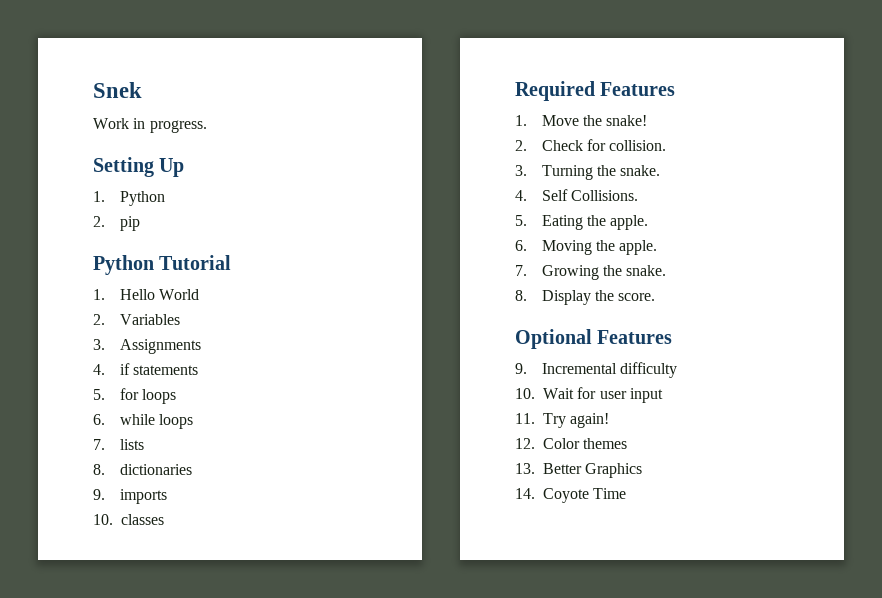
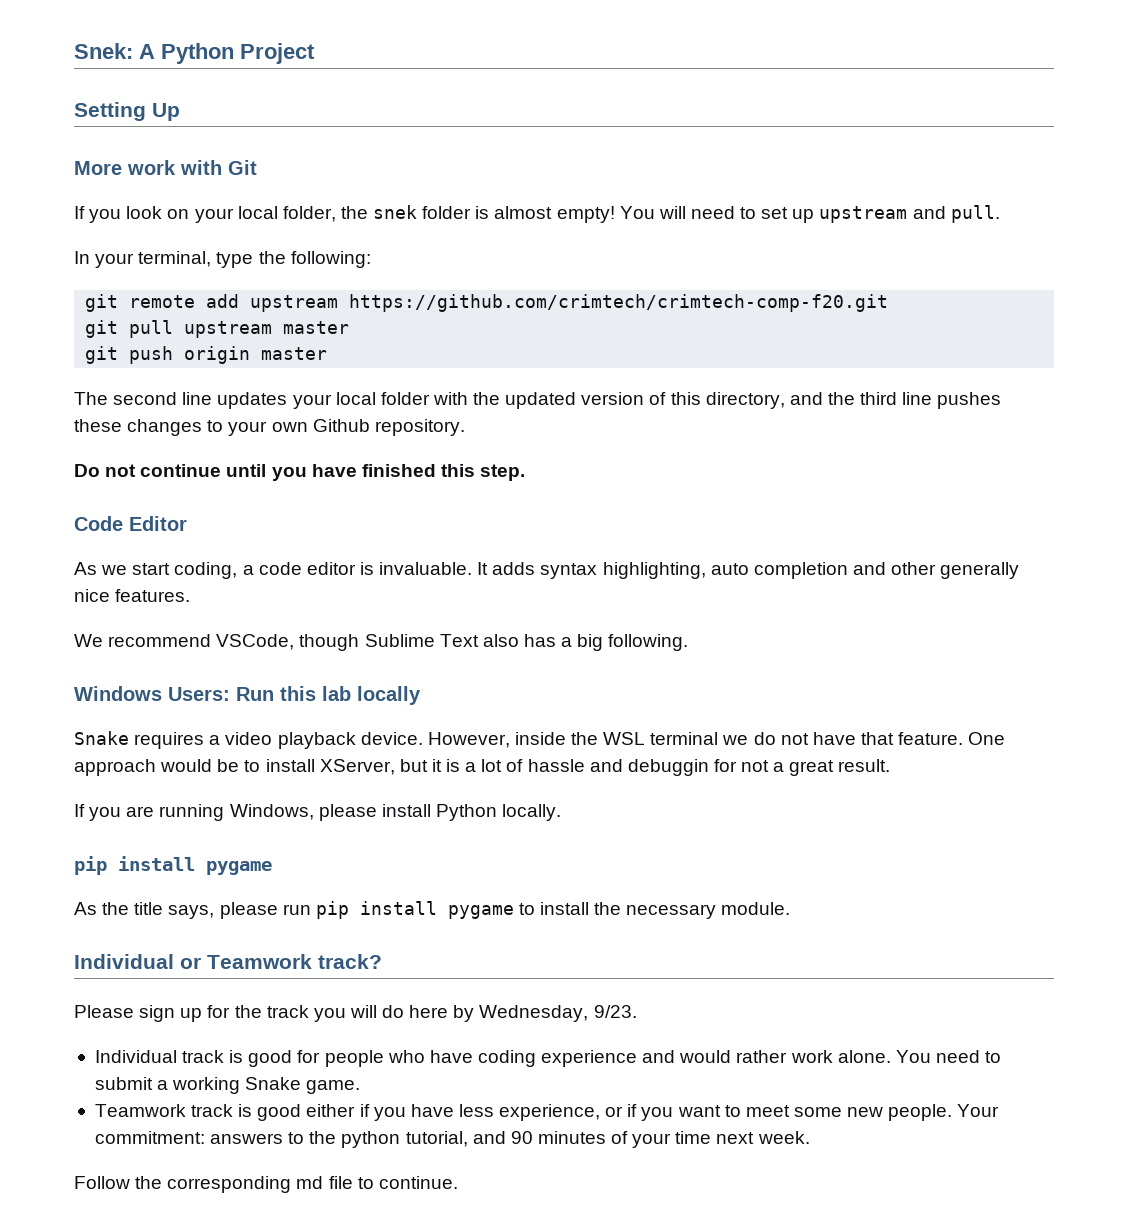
[93,82,142,98] [93,118,207,133] [93,157,185,177] [93,191,165,206] [93,216,140,231] [93,255,232,275] [93,289,199,300] [93,314,180,325] [93,339,201,354] [93,363,198,375] [93,388,176,404] [93,414,193,429] [93,439,144,450] [93,464,192,475] [93,489,167,504] [93,514,164,525] [515,81,676,101] [515,115,648,126] [515,139,667,151] [515,165,661,180] [515,189,638,201] [515,215,649,230] [515,240,658,255] [515,265,667,280] [515,290,656,305] [515,329,673,349] [515,362,677,378] [515,387,663,403] [515,413,610,428] [515,438,628,449] [515,463,643,478] [515,488,627,503] Snek // Work in progress. // Setting Up // 1. Python // 2. pip // Python Tutorial // 1. Hello World // 2. Variables // 3. Assignments // 4. if statements // 5. for loops // 6. while loops // 7. lists // 8. dictionaries // 9. imports // 10. classes // Required Features // 1. Move the snake! // 2. Check for collision. // 3. Turning the snake. // 4. Self Collisions. // 5. Eating the apple. // 6. Moving the apple. // 7. Growing the snake. // 8. Display the score. // Optional Features // 9. Incremental difficulty // 10. Wait for user input // 11. Try again! // 12. Color themes // 13. Better Graphics // 14. Coyote Time -> [74,43,315,64] [74,102,180,121] [74,160,257,175] [74,205,1000,223] [74,251,371,268] [85,294,889,312] [85,320,350,338] [85,346,328,364] [74,392,1002,409] [74,419,465,436] [74,464,526,481] [74,516,187,531] [74,562,1020,579] [74,589,191,602] [74,634,689,651] [74,686,421,705] [74,731,1006,749] [74,759,891,776] [74,804,562,821] [74,856,272,875] [74,901,791,919] [74,954,382,969] [74,1005,637,1022] [94,1050,1002,1067] [94,1077,361,1094] [94,1104,1000,1121] [94,1131,810,1148] [74,1176,458,1193] Snek: A Python Project // Setting Up // More work with Git // If you look on your local folder, the snek folder is almost empty! You will need to set up upstream and pull. // In your terminal, type the following: // git remote add upstream https://github.com/crimtech/crimtech-comp-f20.git // git pull upstream master // git push origin master // The second line updates your local folder with the updated version of this directory, and the third line pushes these changes to your own Github repository. // Do not continue until you have finished this step. // Code Editor // As we start coding, a code editor is invaluable. It adds syntax highlighting, auto completion and other generally nice features. // We recommend VSCode, though Sublime Text also has a big following. // Windows Users: Run this lab locally // Snake requires a video playback device. However, inside the WSL terminal we do not have that feature. One approach would be to install XServer, but it is a lot of hassle and debuggin for not a great result. // If you are running Windows, please install Python locally. // pip install pygame // As the title says, please run pip install pygame to install the necessary module. // Individual or Teamwork track? // Please sign up for the track you will do here by Wednesday, 9/23. // Individual track is good for people who have coding experience and would rather work alone. You need to submit a working Snake game. // Teamwork track is good either if you have less experience, or if you want to meet some new people. Your commitment: answers to the python tutorial, and 90 minutes of your time next week. // Follow the corresponding md file to continue.

